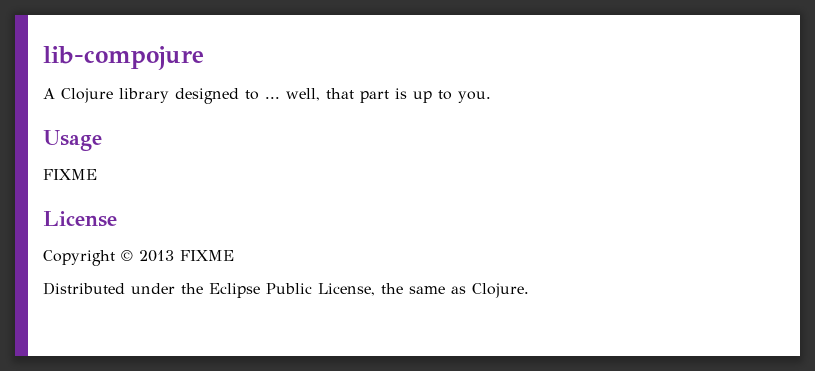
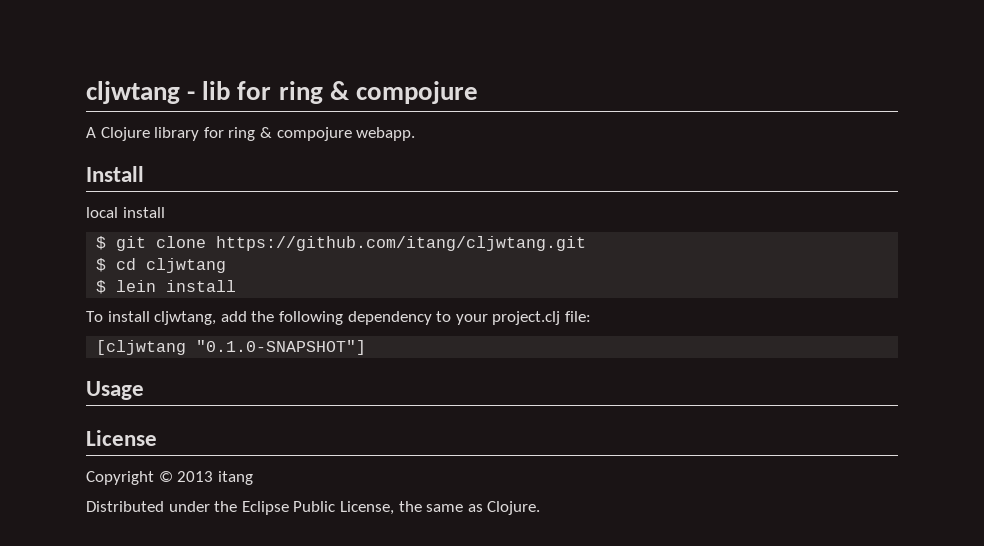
[43,46,204,70] [43,88,491,104] lib-compojure // A Clojure library designed to ... well, that part is up to you. -> [86,81,478,104] [86,127,416,141] [86,166,144,182] [86,207,165,218] [96,236,587,251] [96,258,227,273] [96,280,237,294] [86,311,591,325] [96,340,367,355] cljwtang - lib for ring & compojure // A Clojure library for ring & compojure webapp. // Install // local install // $ git clone https://github.com/itang/cljwtang.git // $ cd cljwtang // $ lein install // To install cljwtang, add the following dependency to your project.clj file: // [cljwtang "0.1.0-SNAPSHOT"]
[43,169,97,180] // FIXME -> (144, 390) none
[180,250,234,261] FIXME -> [217,471,253,485] itang

